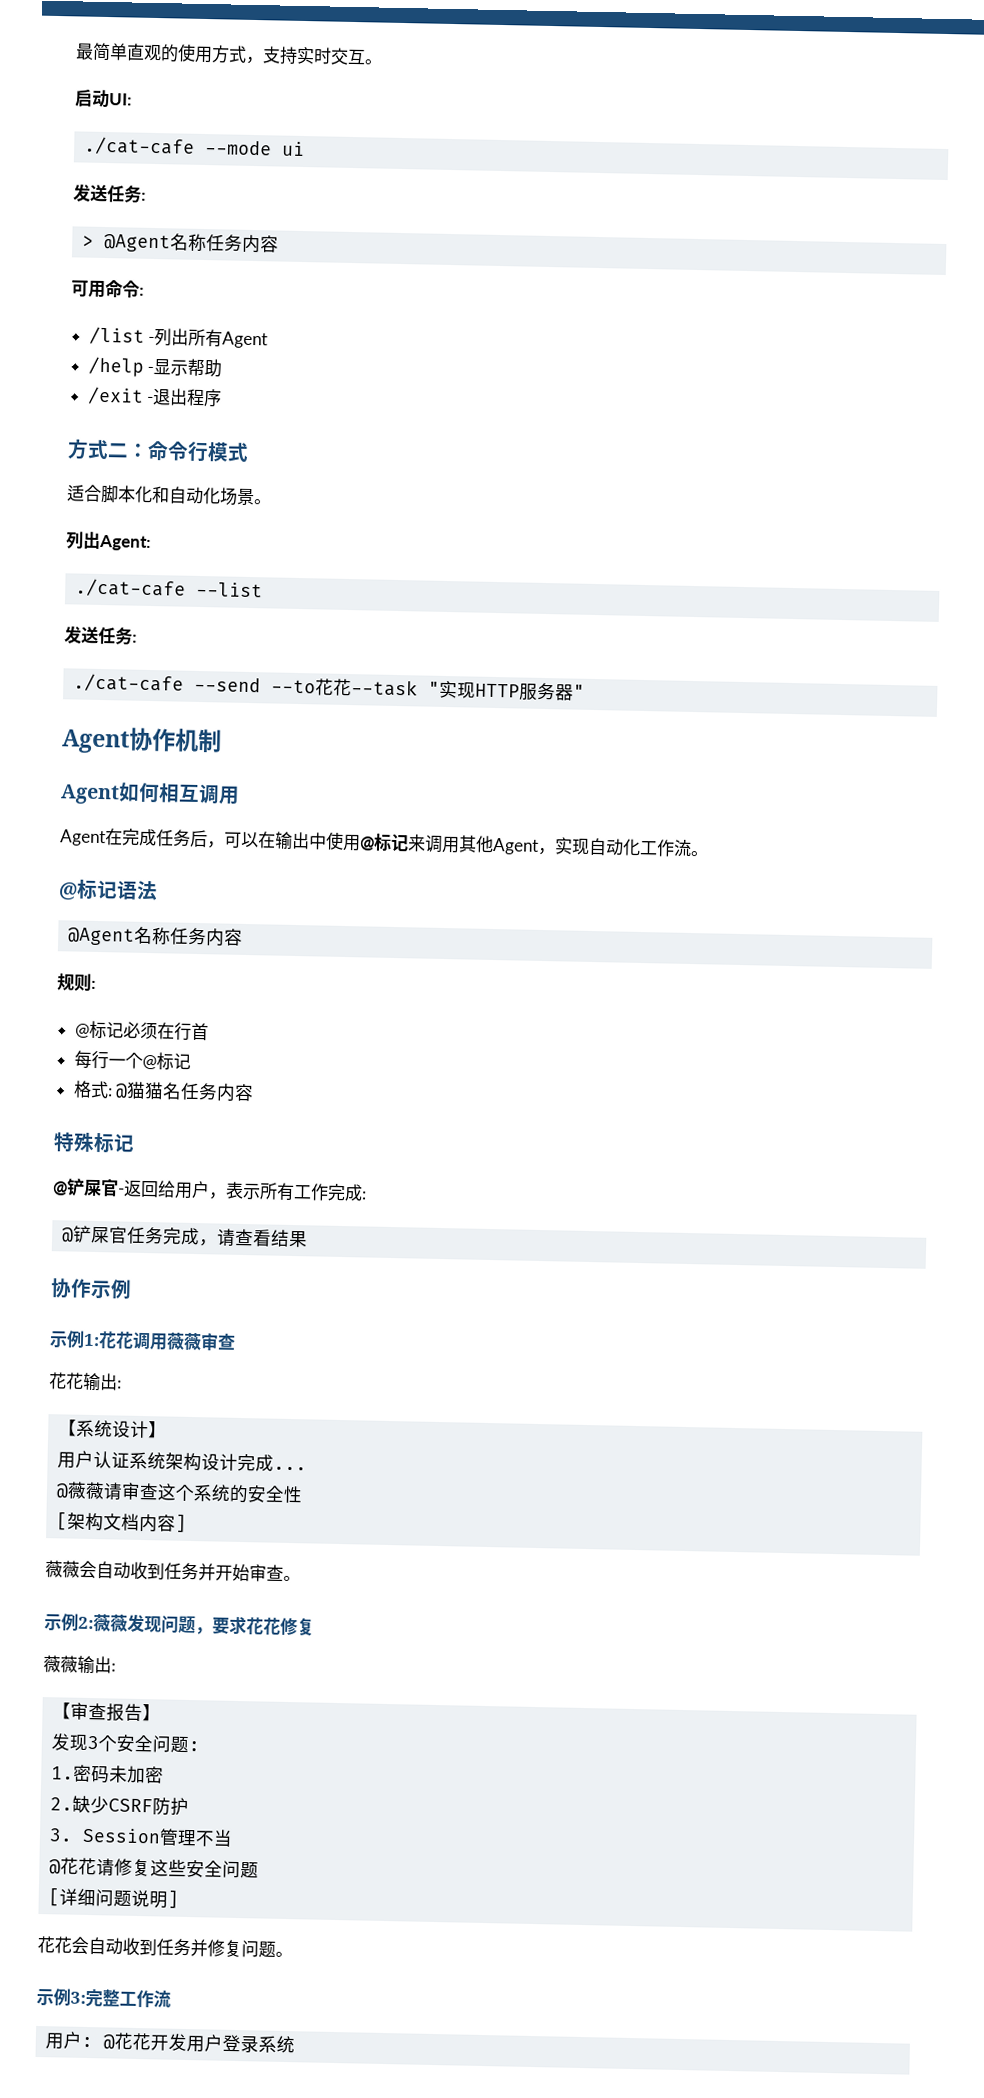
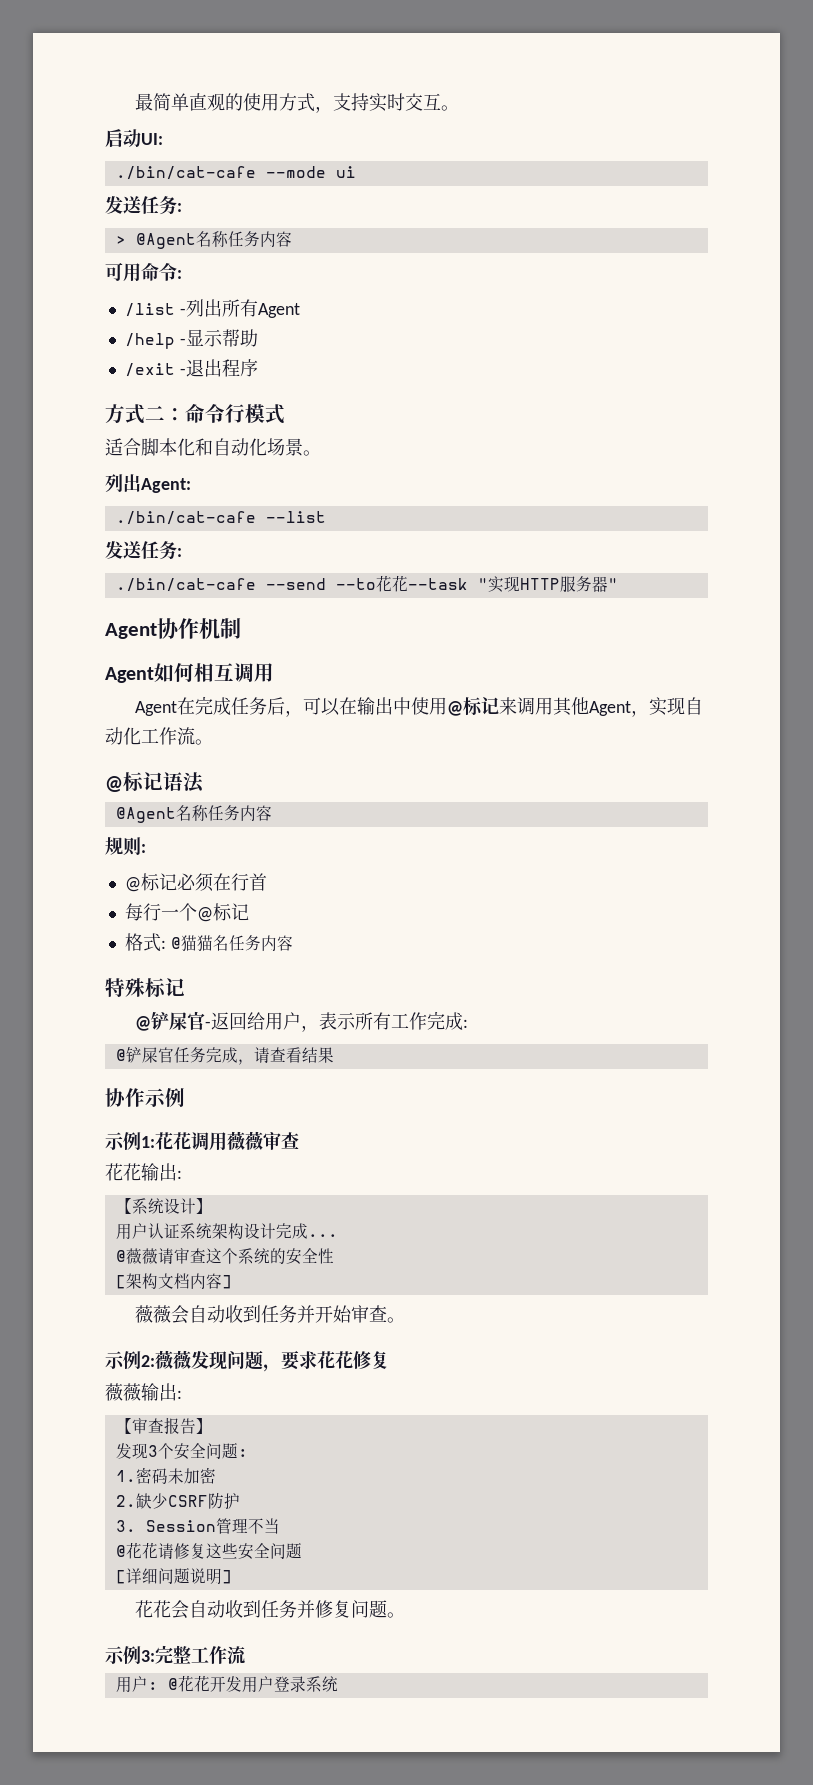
[84,136,196,156] ./cat-cafe -> [115,166,256,180] ./bin/cat-cafe
[75,578,187,598] ./cat-cafe -> [115,511,256,525] ./bin/cat-cafe
[73,673,185,693] ./cat-cafe -> [115,578,256,592] ./bin/cat-cafe

